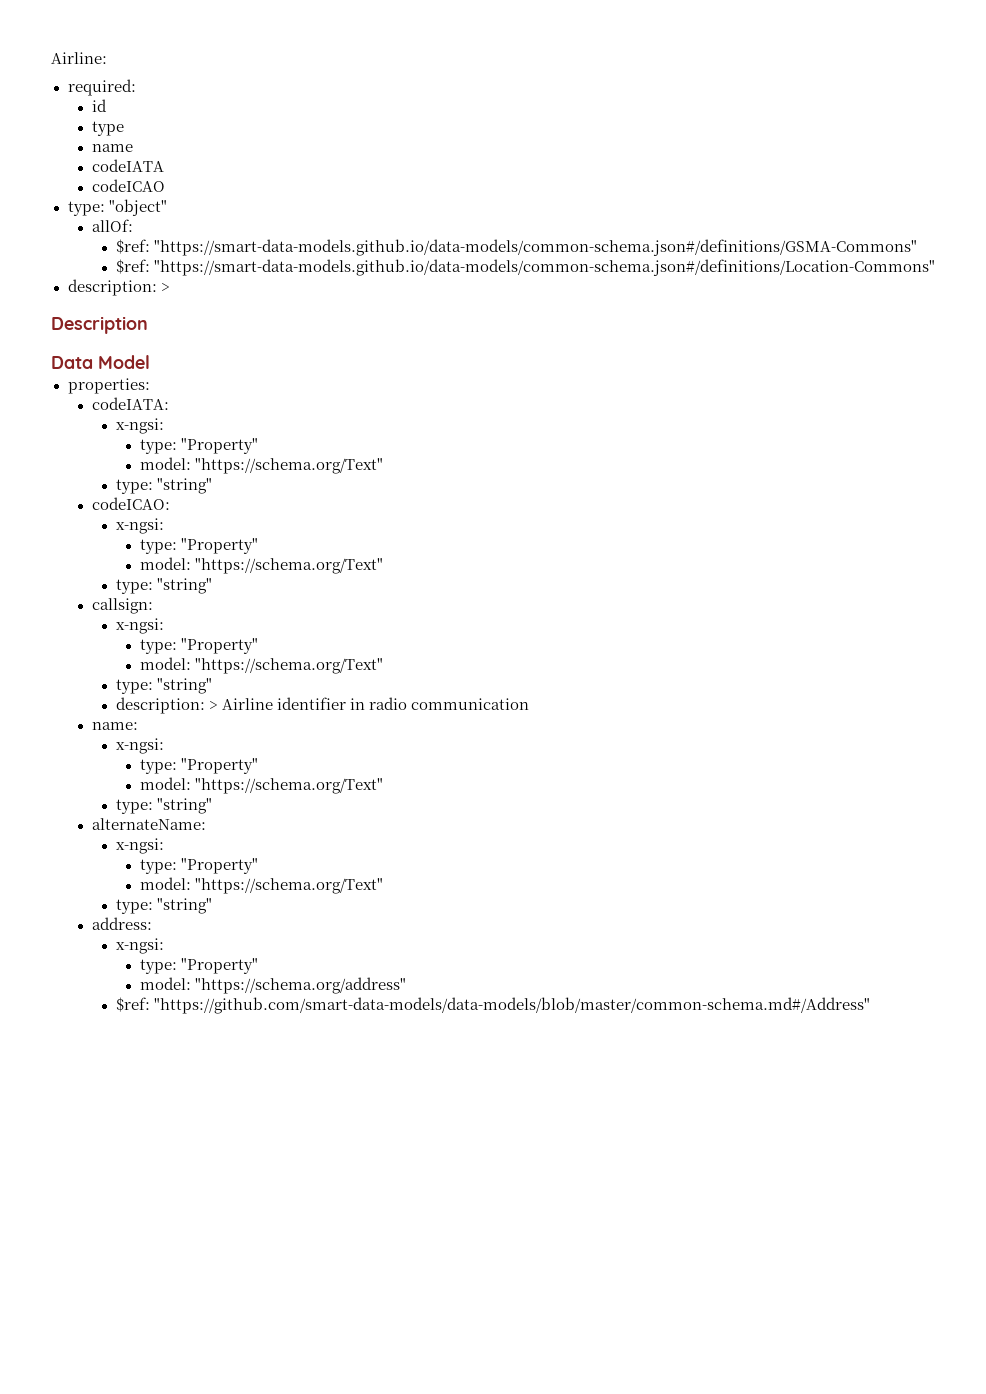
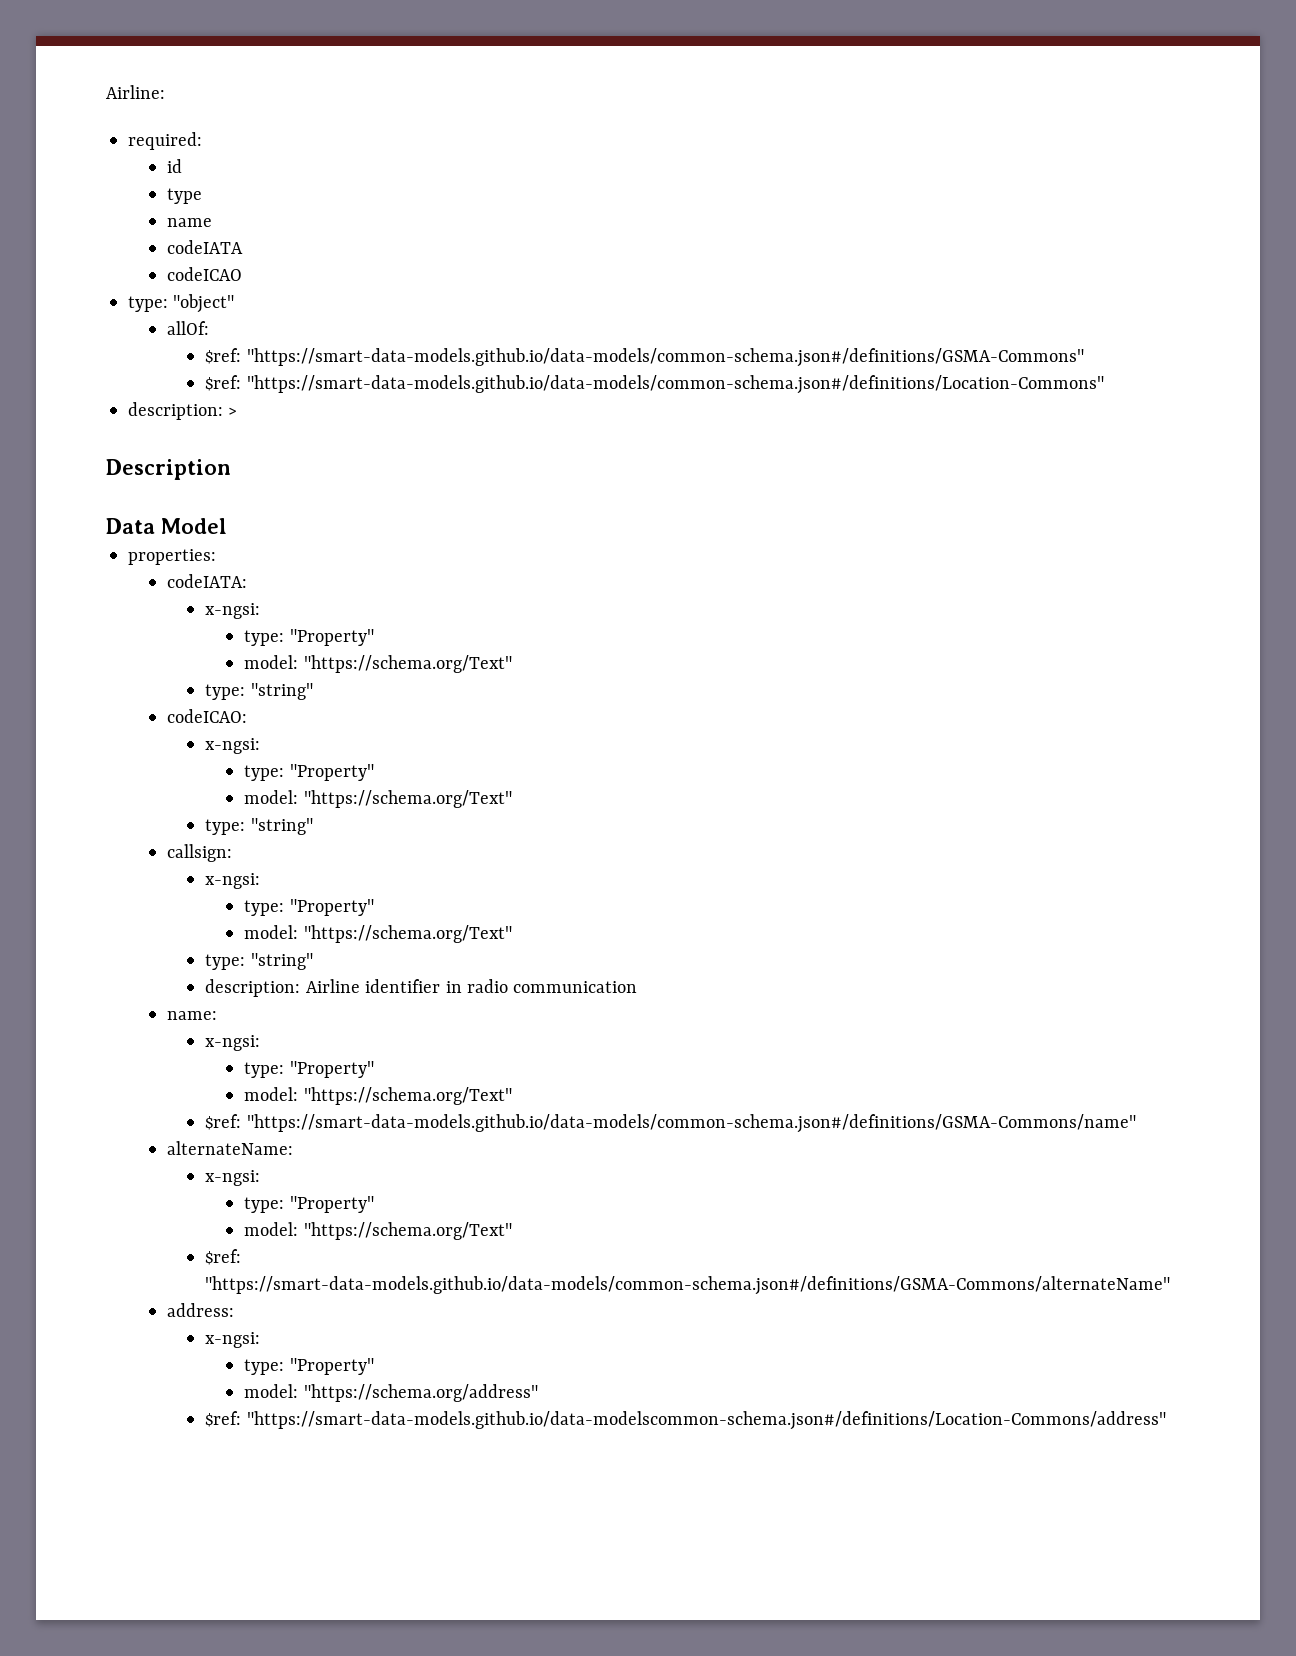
[208,701,218,710] > -> (301, 988) none
[115,798,212,814] type: "string" -> [205,1114,1136,1133] $ref: "https://smart-data-models.github.io/data-models/common-schema.json#/definitions/GSMA-Commons/name"
[115,898,212,914] type: "string" -> [205,1249,242,1265] [205,1276,1171,1295] $ref: "https://smart-data-models.github.io/data-models/common-schema.json#/definitions/GSMA-Commons/alternateName"
[153,997,870,1014] "https://github.com/smart-data-models/data-models/blob/master/common-schema.md#/Address" -> [246,1411,1166,1430] "https://smart-data-models.github.io/data-modelscommon-schema.json#/definitions/Location-Commons/address"

